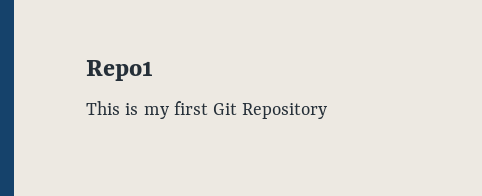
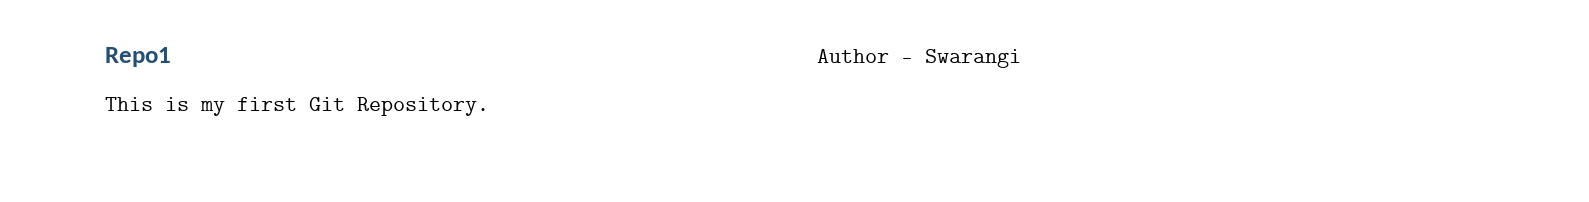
[242,103,328,119] Repository -> [357,97,489,116] [817,49,1021,68] Repository. // Author - Swarangi

